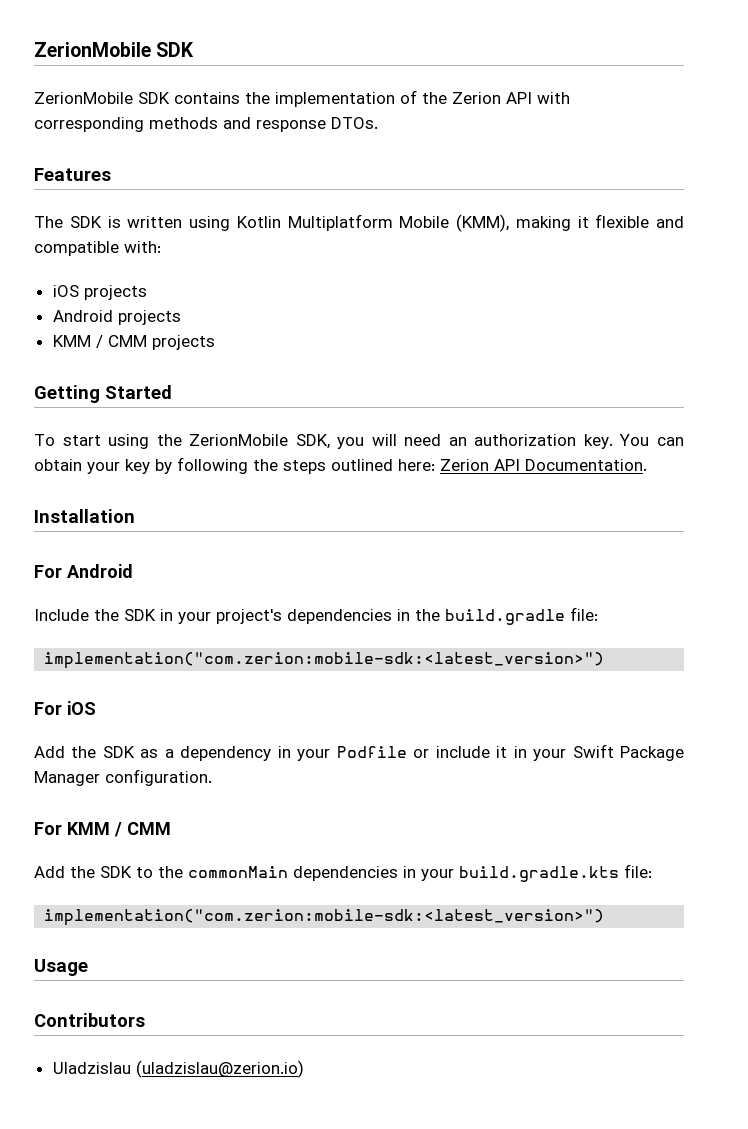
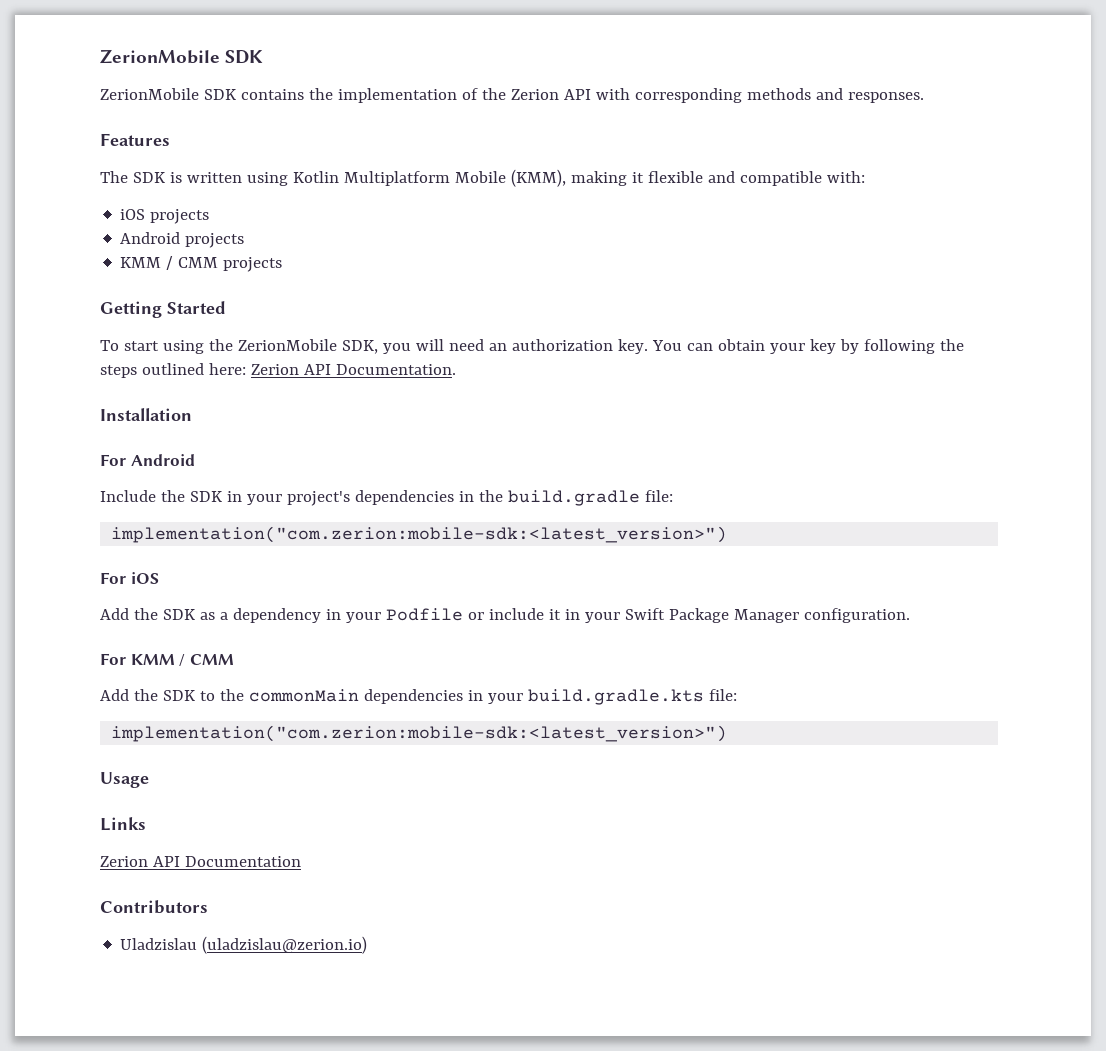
[256,117,378,132] response DTOs. -> [847,92,924,103] responses.
(88, 967) none -> [100,817,146,831] [100,856,301,867] // Links // Zerion API Documentation

